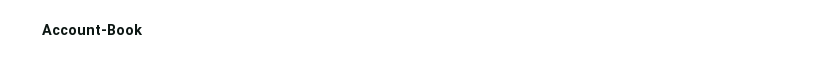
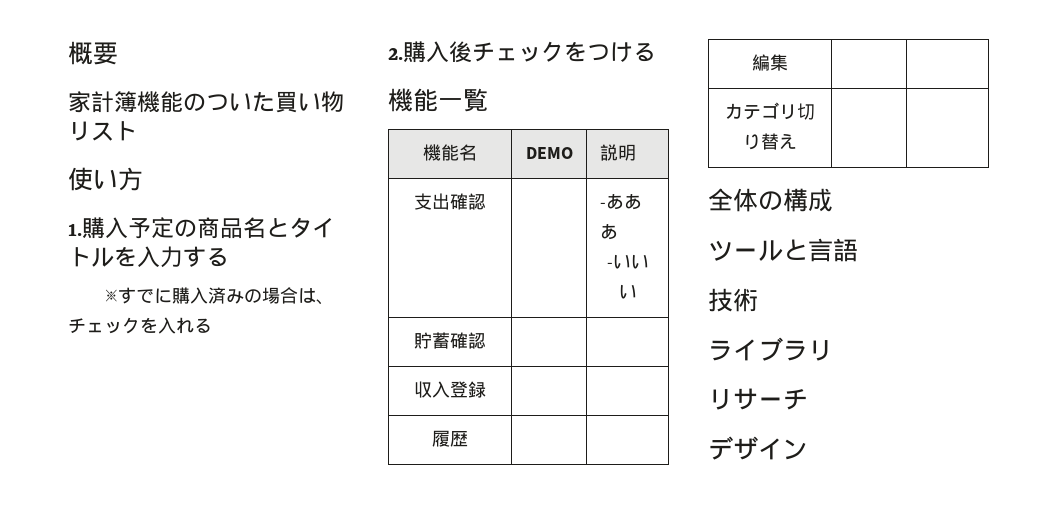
[42,24,143,35] Account-Book -> [68,41,118,65] [68,91,344,113] [68,121,137,141] [68,167,143,191] [68,217,335,239] [68,246,229,268] [105,287,335,305] [68,317,212,334] [388,41,656,63] [388,88,488,112] [423,144,477,161] [525,147,573,159] [599,144,636,161] [414,193,486,210] [599,194,642,210] [599,224,618,240] [606,254,649,269] [618,284,637,299] [414,332,486,349] [414,381,486,398] [432,430,468,447] [752,54,788,71] [725,102,815,120] [743,133,797,150] [708,188,833,212] [708,238,858,262] [708,288,758,312] [708,337,833,361] [708,388,808,410] [708,436,808,460] 概要 // 家計簿機能のついた買い物リスト // 使い方 // 1.購入予定の商品名とタイトルを入力する // ※すでに購入済みの場合は、チェックを入れる // 2.購入後チェックをつける // 機能一覧 // 機能名 | DEMO | 説明 // 支出確認 | | -あああ // -いいい // 貯蓄確認 | | // 収入登録 | | // 履歴 | | // 編集 | | // カテゴリ切り替え | | // 全体の構成 // ツールと言語 // 技術 // ライブラリ // リサーチ // デザイン

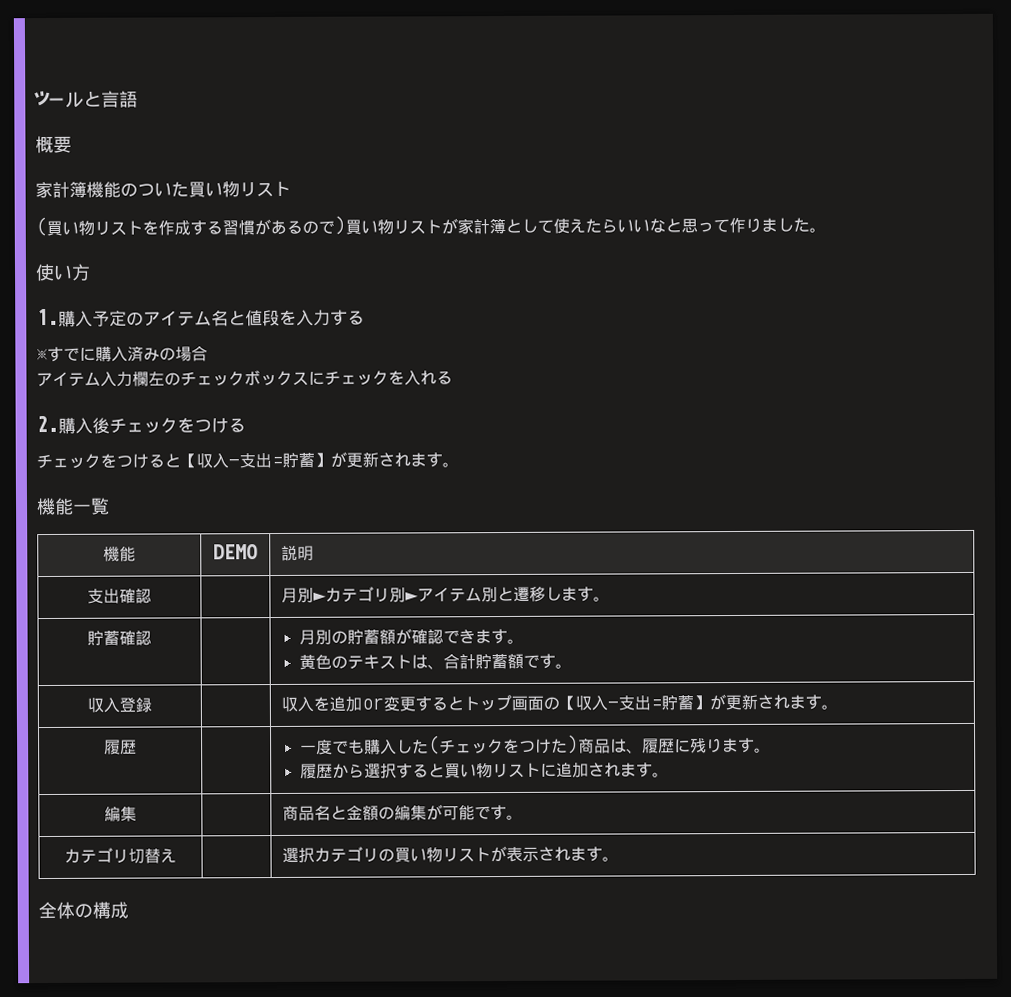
(68, 53) none -> [34,90,138,108] ツールと言語 //
(137, 131) none -> [35,215,826,237] // (買い物リストを作成する習慣があるので)買い物リストが家計簿として使えたらいいなと思って作りました。
[197,217,335,239] [68,247,114,267] 商品名とタイトル -> [143,309,280,327] アイテム名と値段
[298,288,335,305] は、 -> [36,370,325,387] // アイテム入力欄左のチェックボックスに
(656, 52) none -> [36,451,459,469] // チェックをつけると【収入-支出=貯蓄】が更新されます。
[459,144,477,161] 名 -> (136, 554) none
[599,194,642,210] [599,224,618,240] [606,254,649,269] [618,284,637,299] [414,332,486,349] [414,381,486,398] [432,430,468,447] [752,54,788,71] -あああ // -いいい // 貯蓄確認 | | // 収入登録 | | // 履歴 | | // 編集 | | -> [281,586,611,603] [87,630,152,646] [298,628,524,645] [298,653,572,670] [87,697,152,713] [281,693,839,712] [104,739,137,755] [299,734,771,755] [299,762,669,779] [104,806,137,822] [282,804,524,821] 月別►カテゴリ別►アイテム別と遷移します。 // 貯蓄確認 | | 月別の貯蓄額が確認できます。 // 黄色のテキストは、合計貯蓄額です。 // 収入登録 | | 収入を追加or変更するとトップ画面の【収入-支出=貯蓄】が更新されます。 // 履歴 | | 一度でも購入した(チェックをつけた)商品は、履歴に残ります。 // 履歴から選択すると買い物リストに追加されます。 // 編集 | | 商品名と金額の編集が可能です。
[743,134,761,150] り -> (145, 856) none
[708,188,833,212] [708,238,858,262] [708,288,758,312] [708,337,833,361] [708,388,808,410] [708,436,808,460] // 全体の構成 // ツールと言語 // 技術 // ライブラリ // リサーチ // デザイン -> [282,845,620,863] [38,901,129,919] 選択カテゴリの買い物リストが表示されます。 // 全体の構成

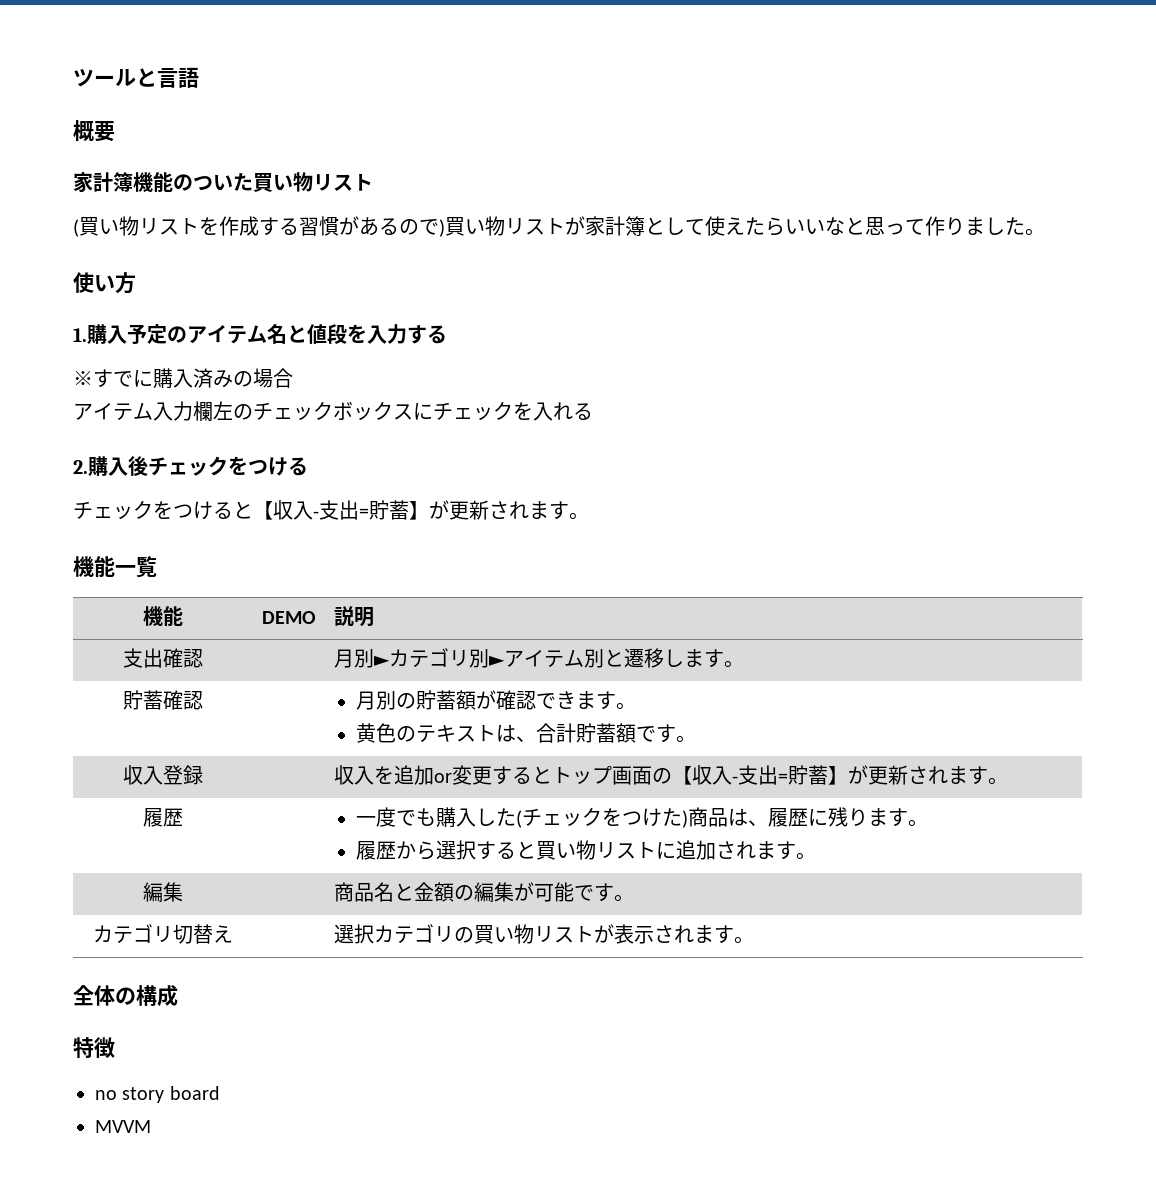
(129, 910) none -> [73,1037,115,1059] [95,1086,220,1103] [95,1120,151,1133] // 特徴 // no story board // MVVM

